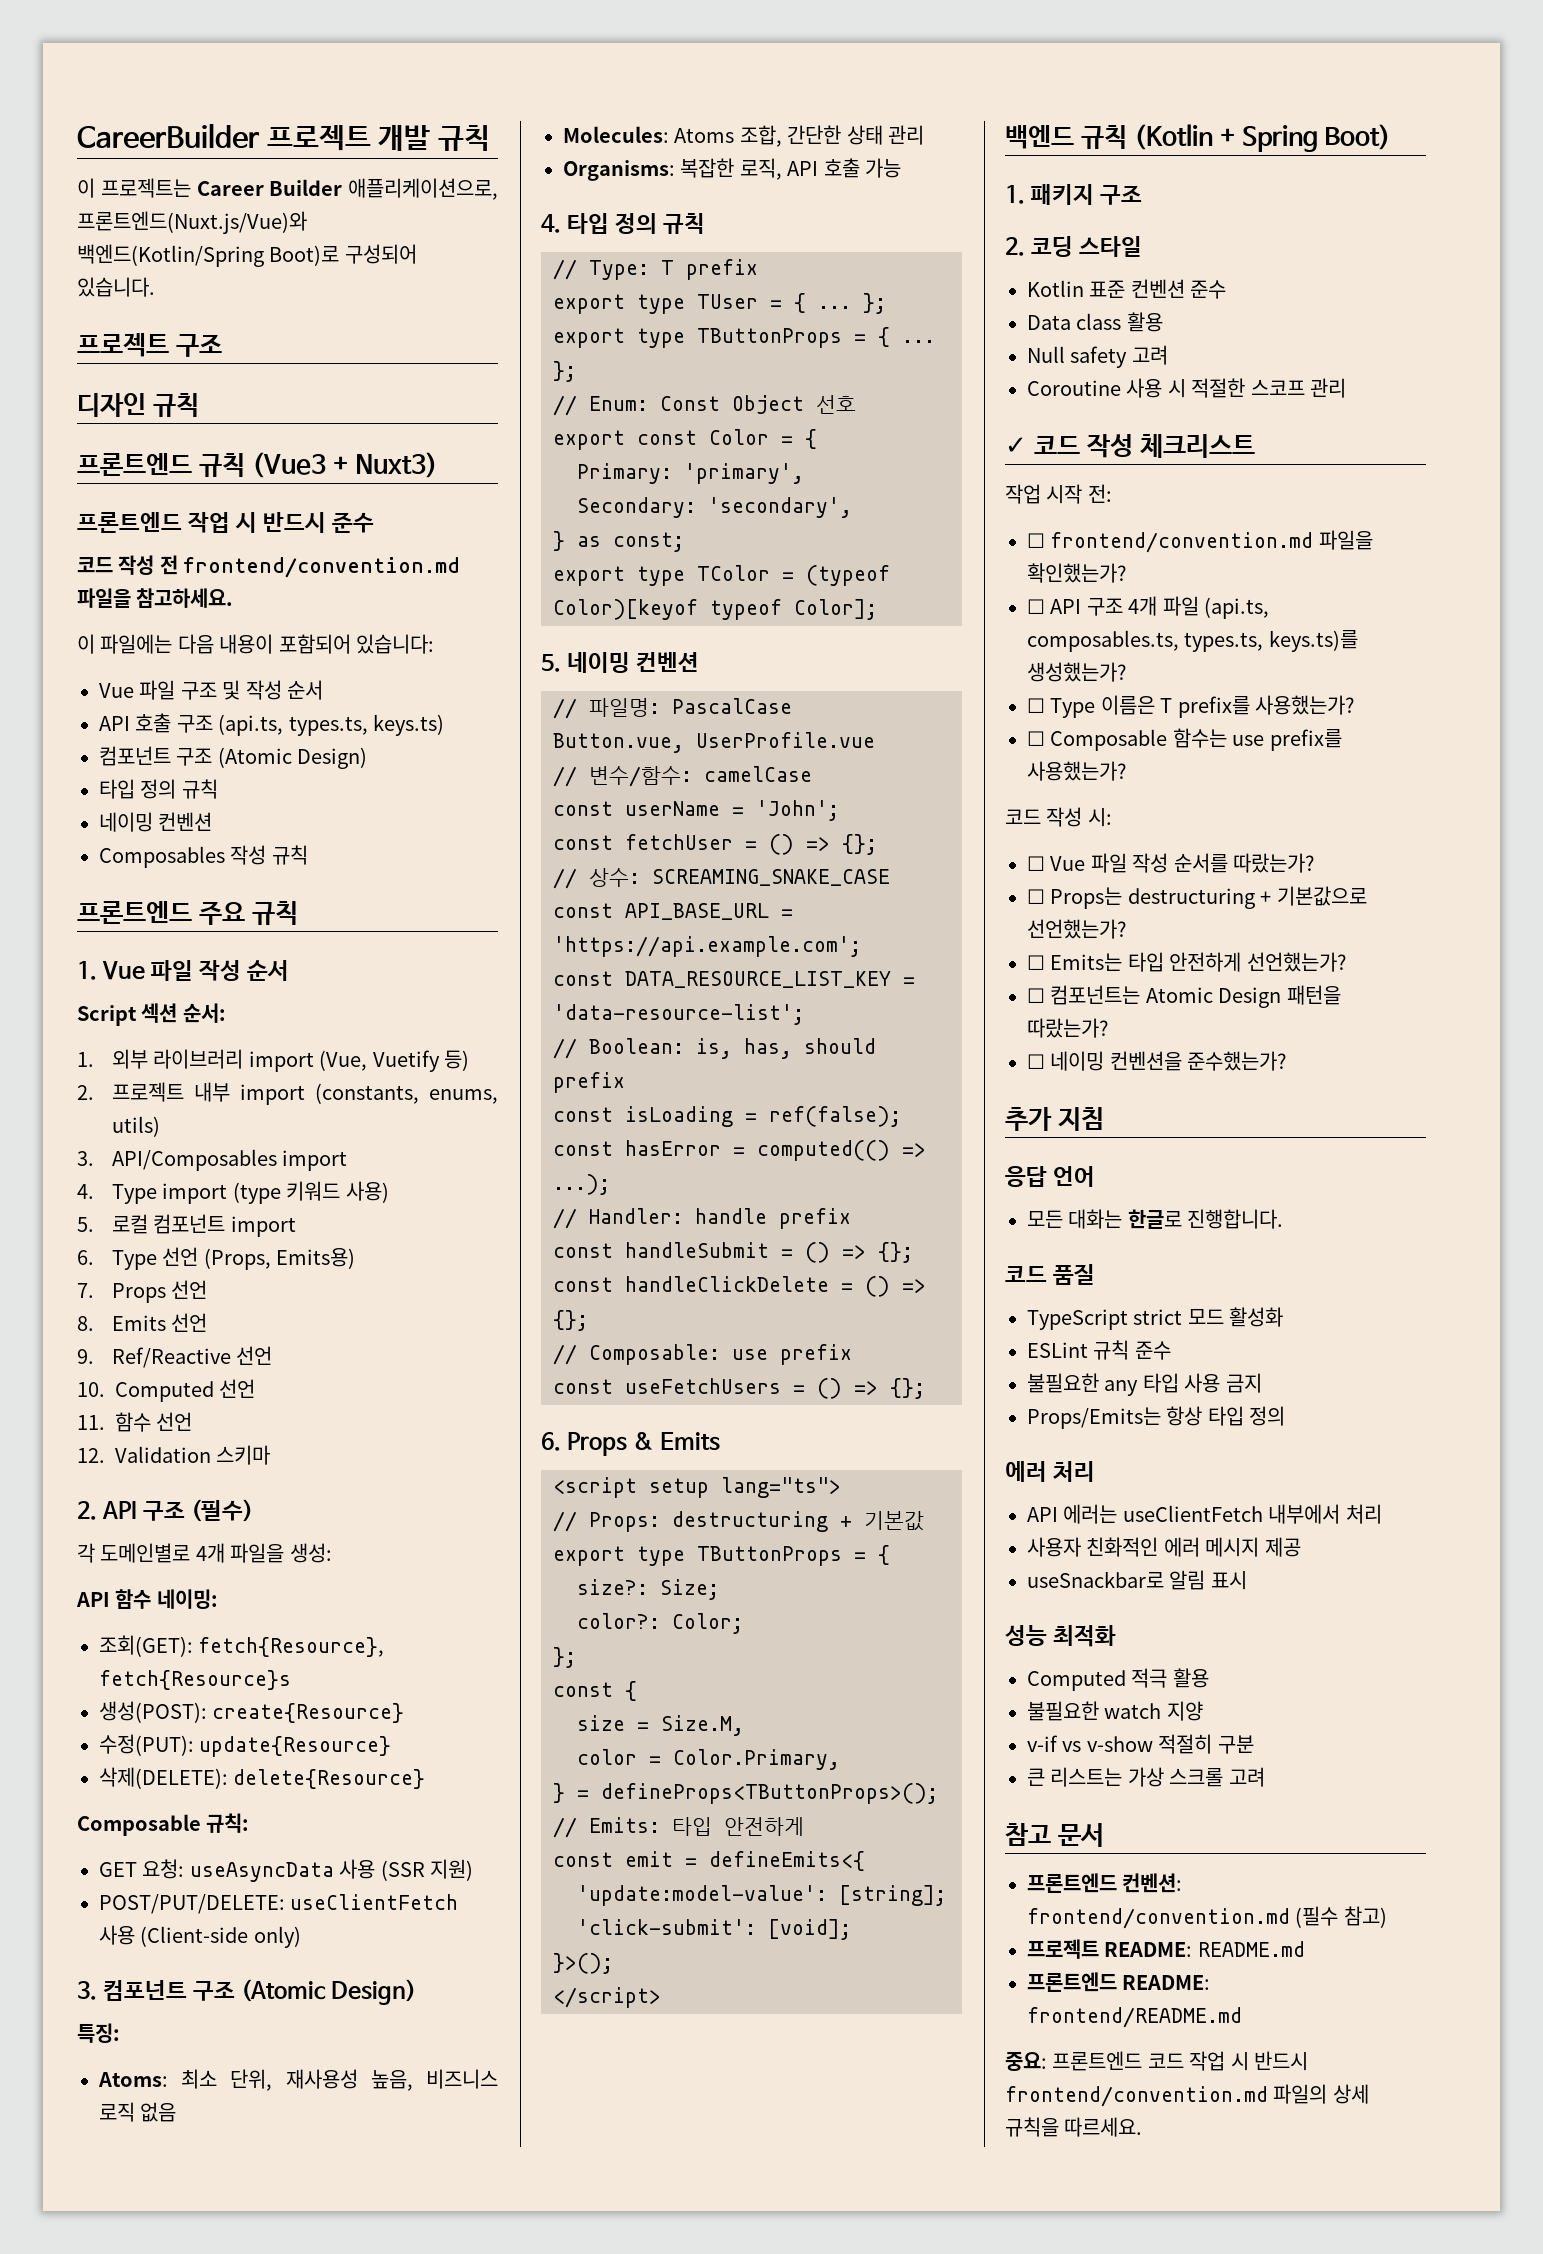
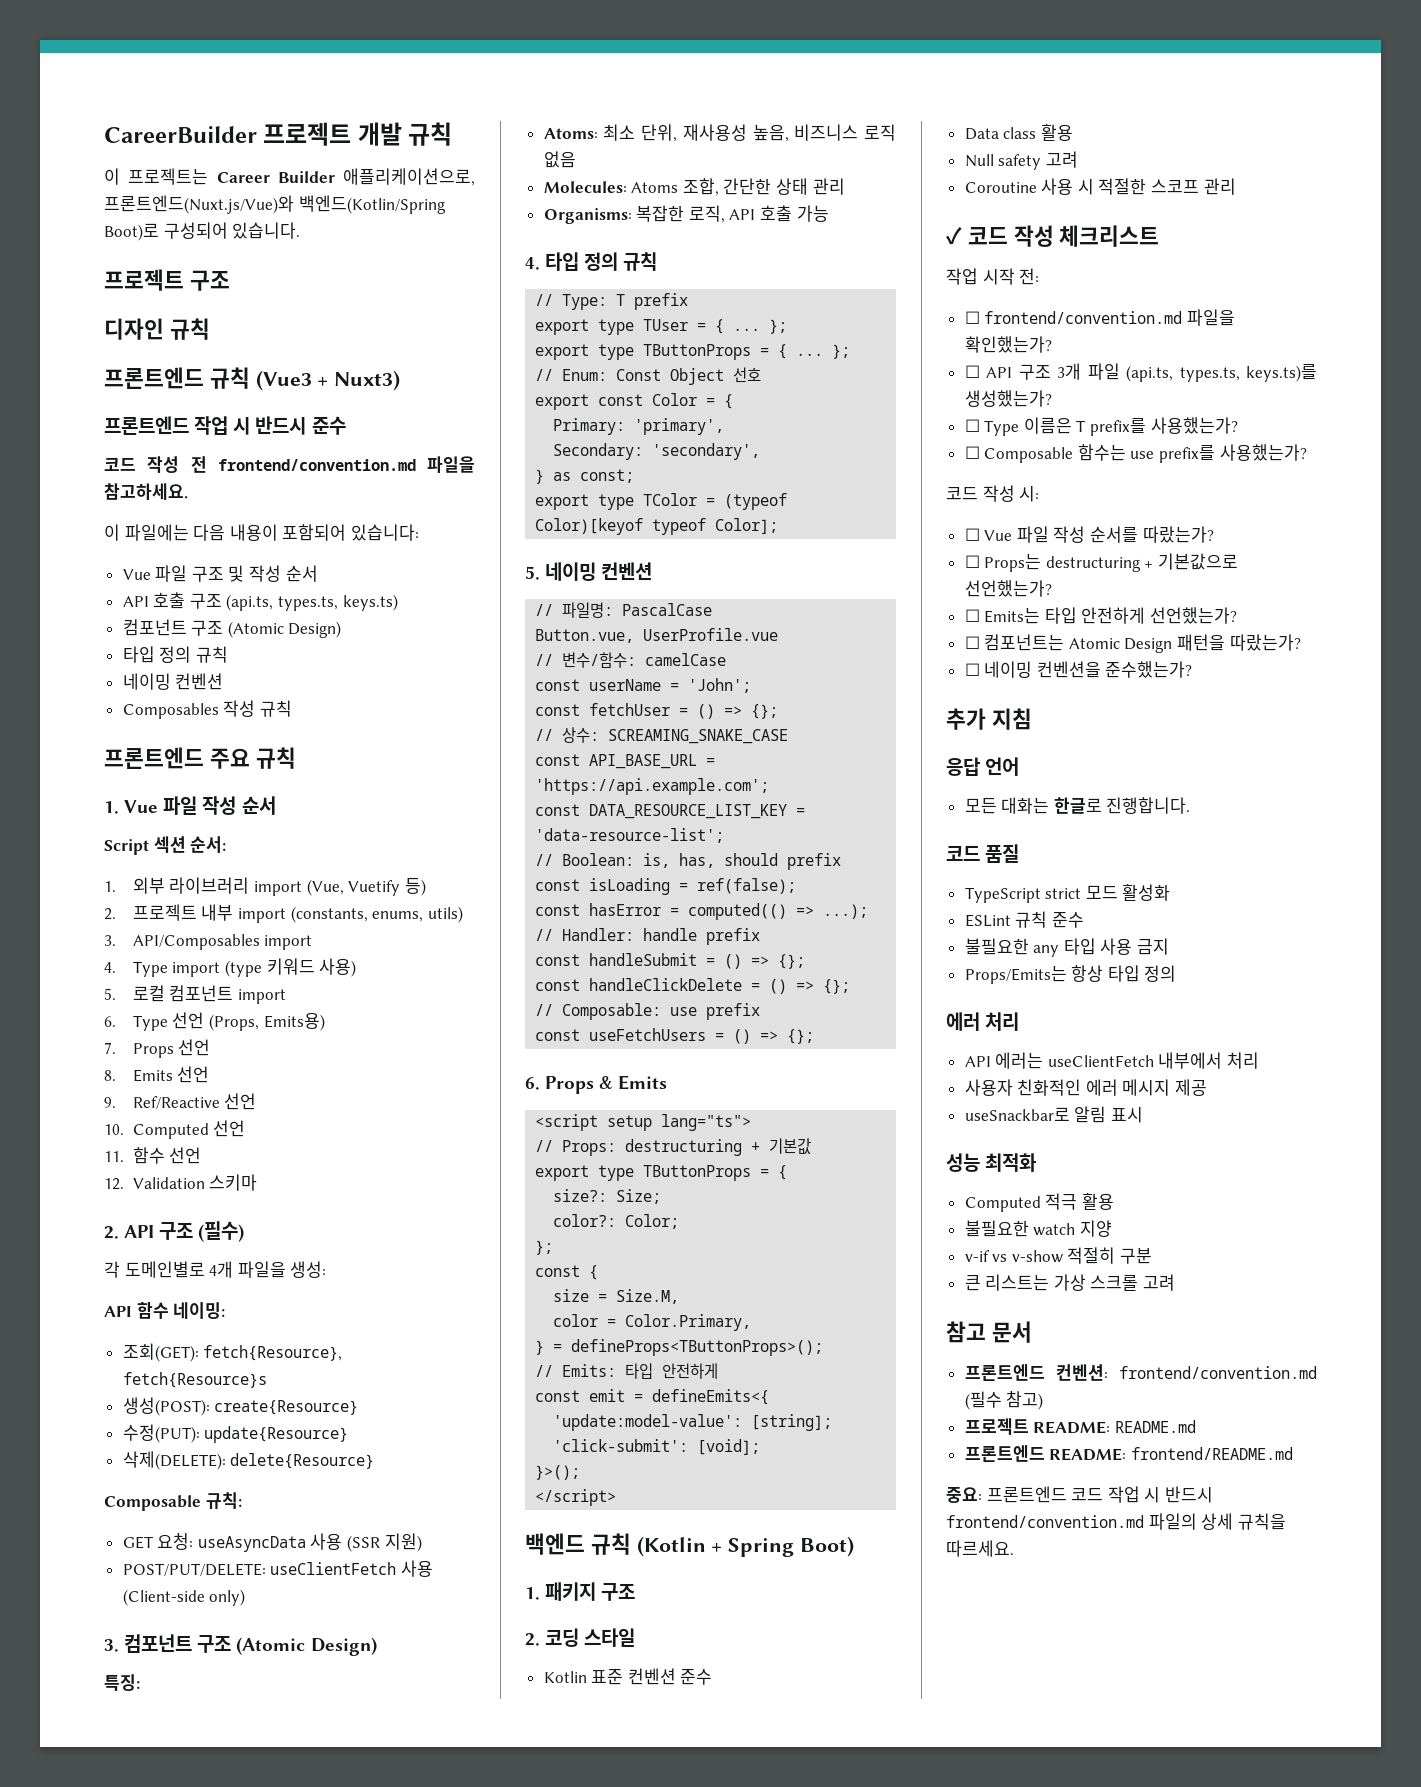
[1128,596,1158,616] 4개 -> [1057,363,1082,380] 3개
[1027,630,1179,652] composables.ts, -> (1174, 373) none

